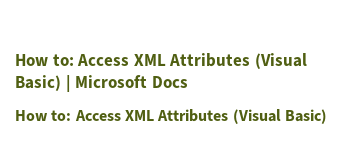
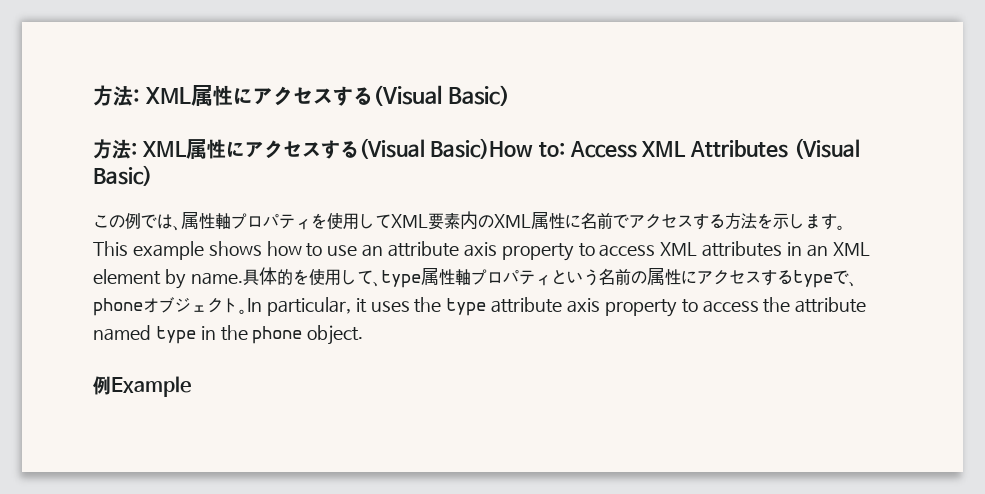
[15,53,307,69] [15,75,188,92] [15,109,327,124] How to: Access XML Attributes (Visual Basic) | Microsoft Docs // How to: Access XML Attributes (Visual Basic) -> [93,85,510,106] [93,138,860,159] [93,165,152,186] [93,211,845,231] [93,241,870,261] [93,267,857,289] [93,297,867,317] [93,325,364,345] [93,376,191,397] 方法: XML属性にアクセスする(Visual Basic) // 方法: XML属性にアクセスする(Visual Basic)How to: Access XML Attributes (Visual Basic) // この例では、属性軸プロパティを使用してXML要素内のXML属性に名前でアクセスする方法を示します。This example shows how to use an attribute axis property to access XML attributes in an XML element by name.具体的を使用して、type属性軸プロパティという名前の属性にアクセスするtypeで、phoneオブジェクト。In particular, it uses the type attribute axis property to access the attribute named type in the phone object. // 例Example

